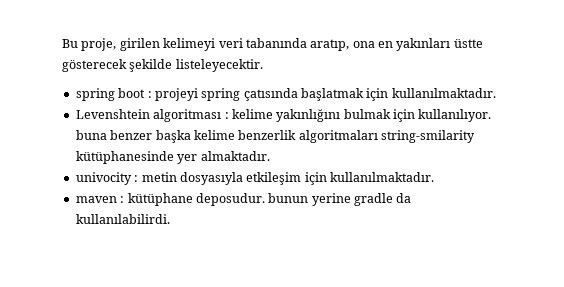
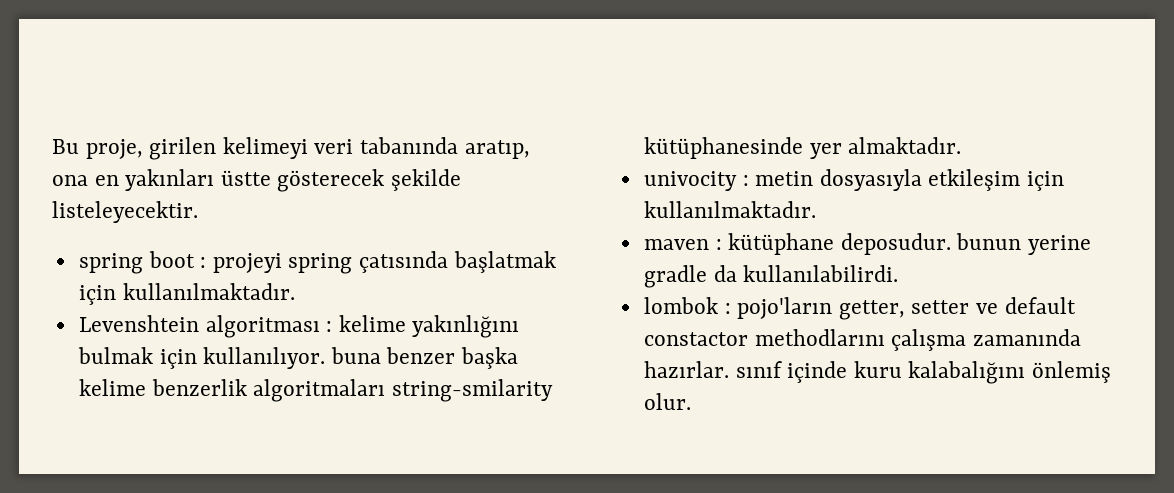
(170, 219) none -> [643,297,1076,320] [643,329,1081,351] [643,361,1112,384] [643,393,691,410] // lombok : pojo'ların getter, setter ve default constactor methodlarını çalışma zamanında hazırlar. sınıf içinde kuru kalabalığını önlemiş olur.

